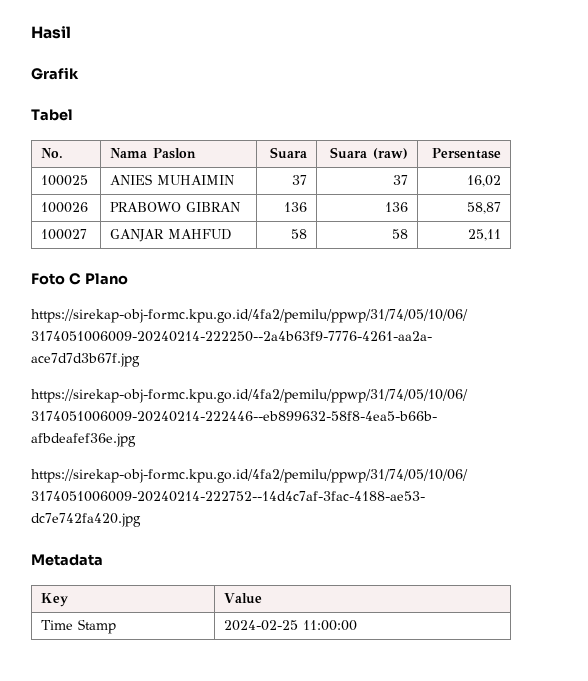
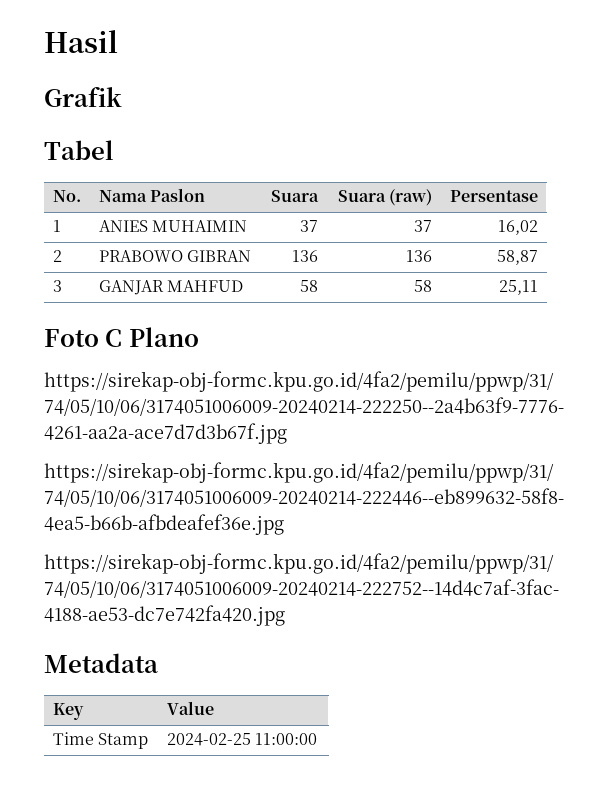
[40,175,88,186] 100025 -> [52,220,61,232] 1
[40,202,88,213] 100026 -> [52,250,62,262] 2
[40,229,87,240] 100027 -> [52,280,62,292] 3

